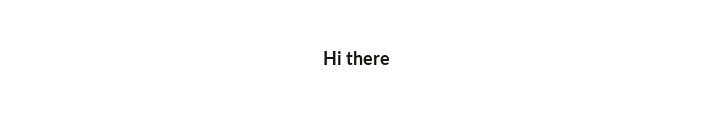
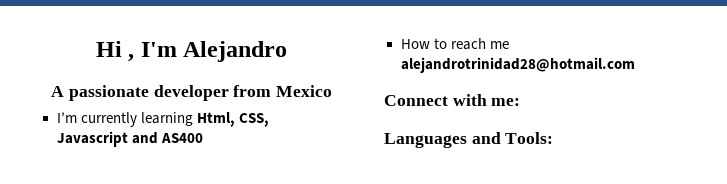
[346,51,391,65] there -> [128,41,288,62] [51,85,332,101] [56,112,269,127] [56,131,203,147] [400,38,509,50] [400,57,635,73] [384,94,521,106] [384,132,554,148] , I'm Alejandro // A passionate developer from Mexico // I’m currently learning Html, CSS, Javascript and AS400 // How to reach me alejandrotrinidad28@hotmail.com // Connect with me: // Languages and Tools:

